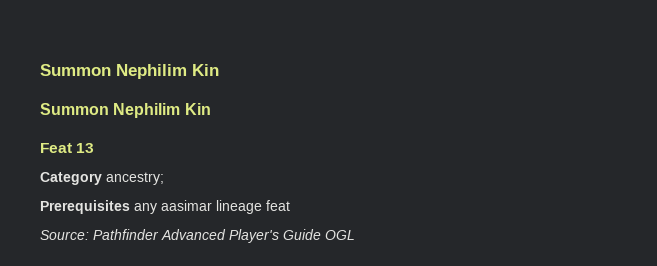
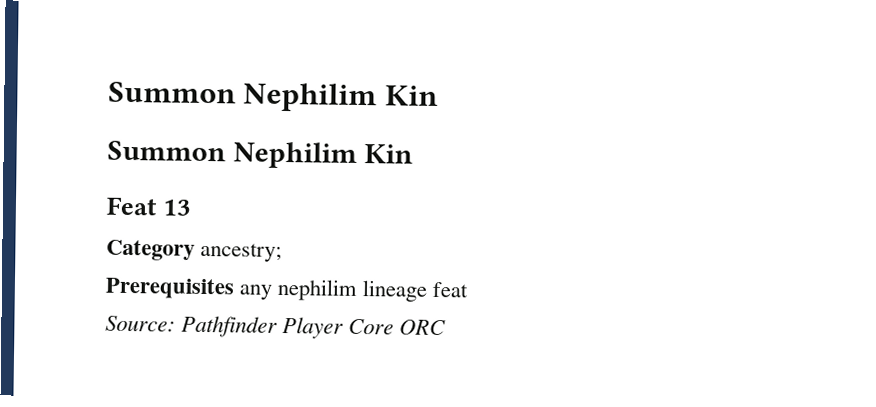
[161,200,212,211] aasimar -> [277,278,359,301] nephilim
[161,229,355,243] Advanced Player's Guide OGL -> [282,317,447,339] Player Core ORC

